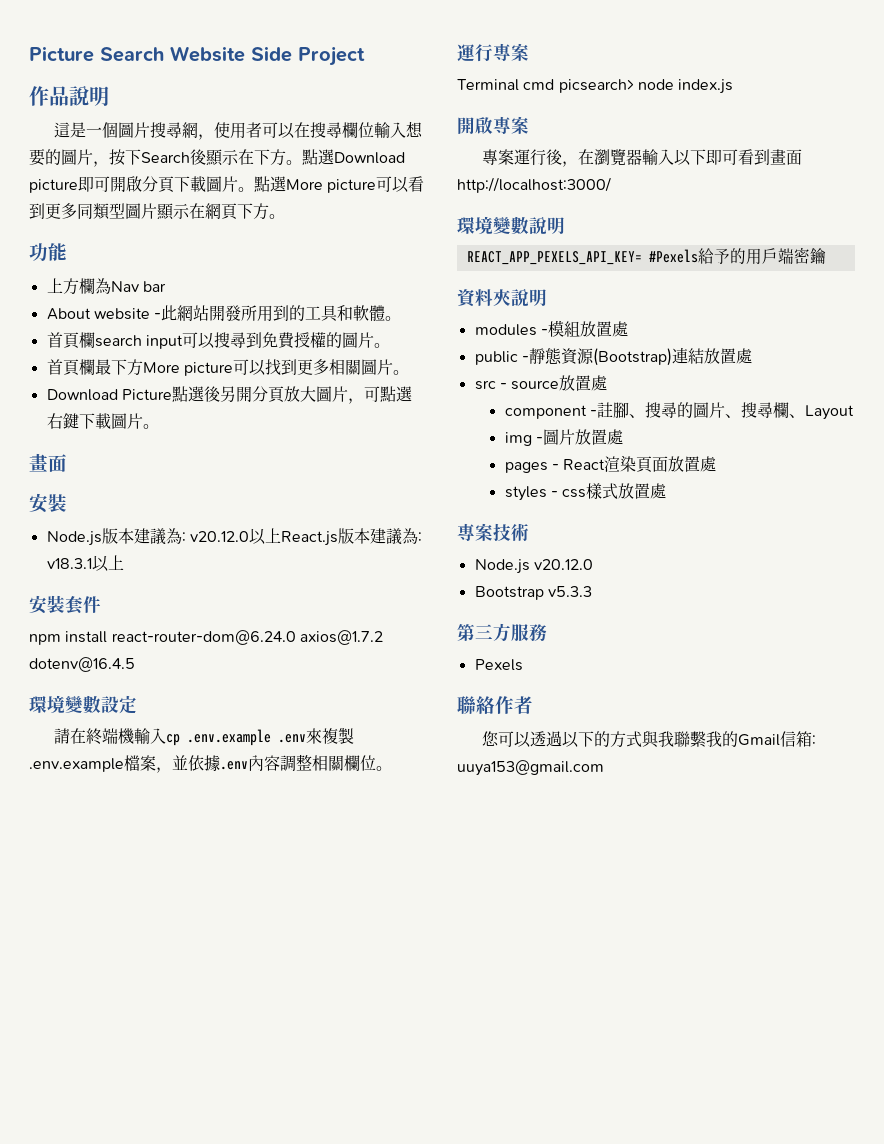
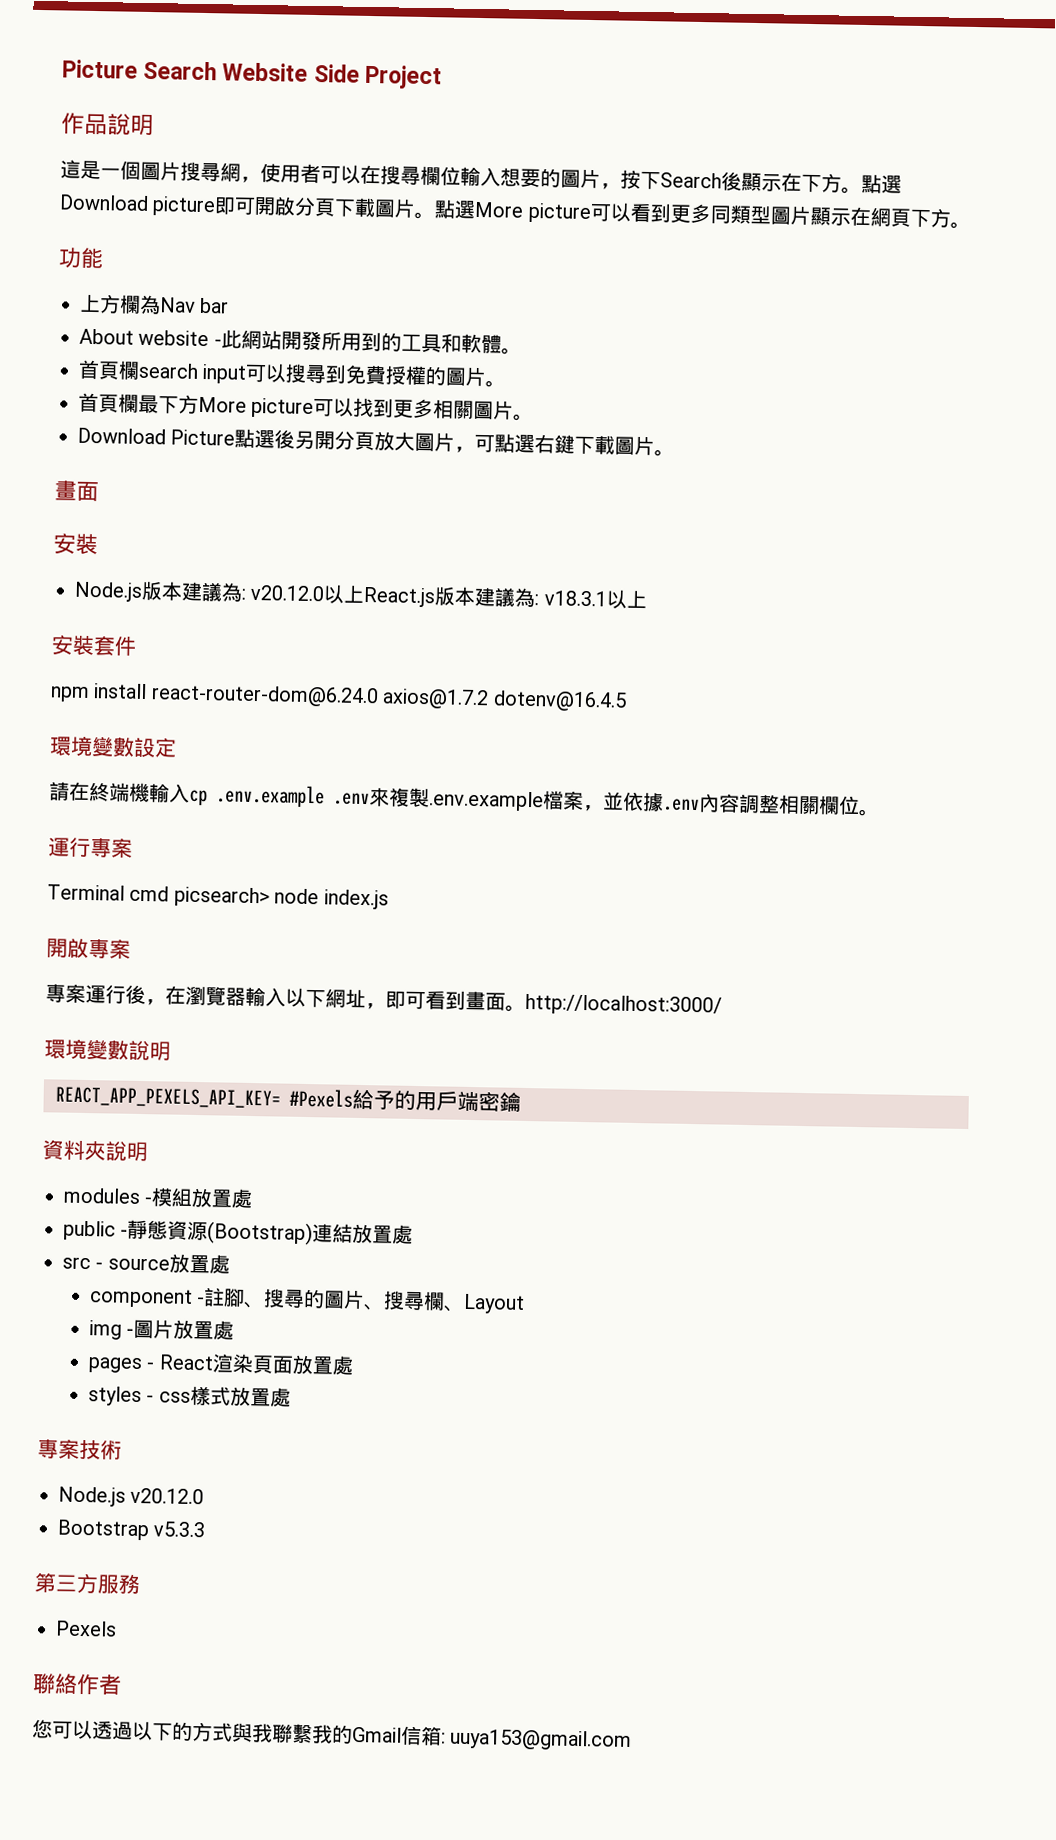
(707, 157) none -> [325,988,386,1010] 網址，
(803, 157) none -> [505,1004,526,1012] 。

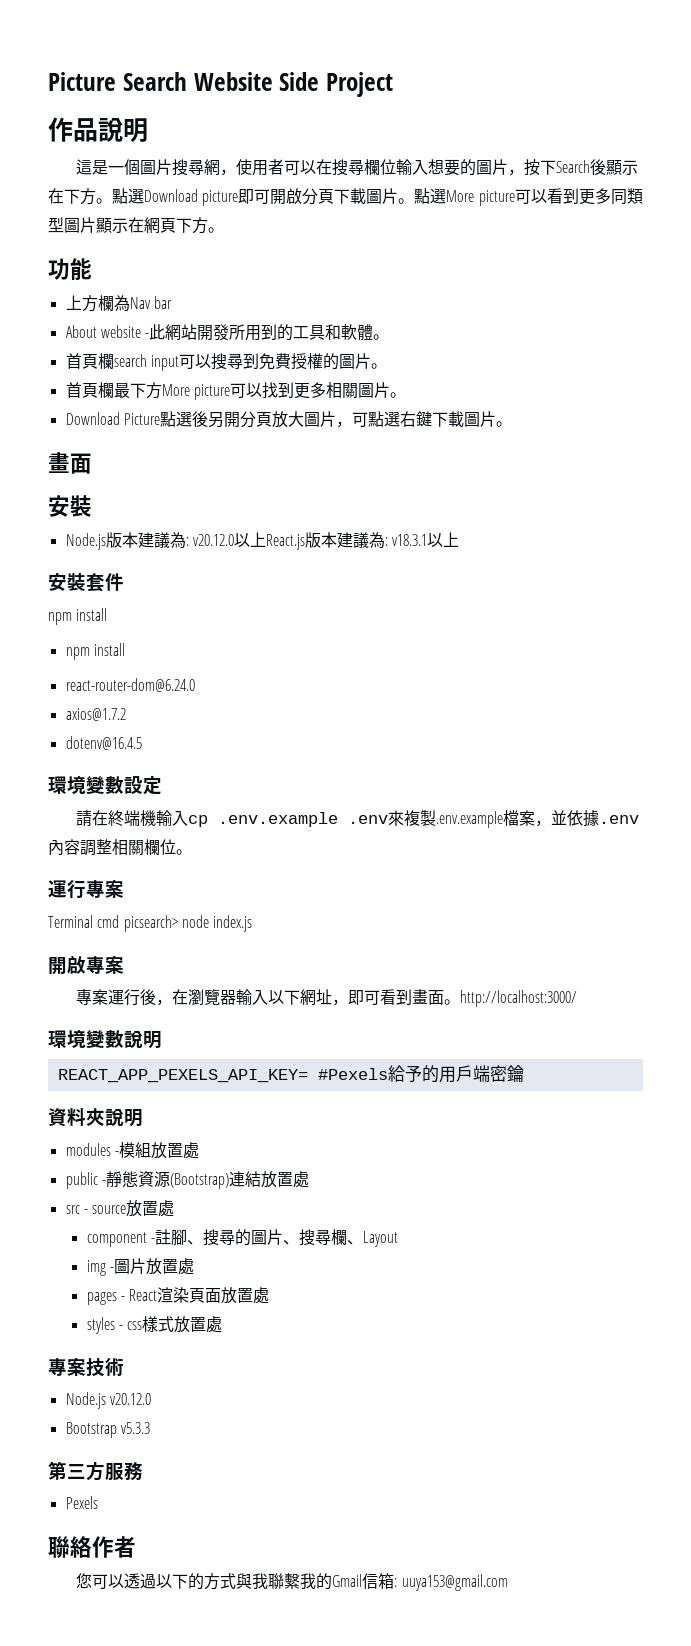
(148, 691) none -> [65,643,125,660] // npm install //
(379, 696) none -> (195, 685) //
(490, 699) none -> (126, 714) //

